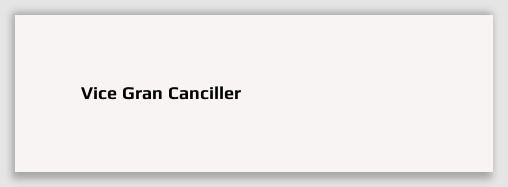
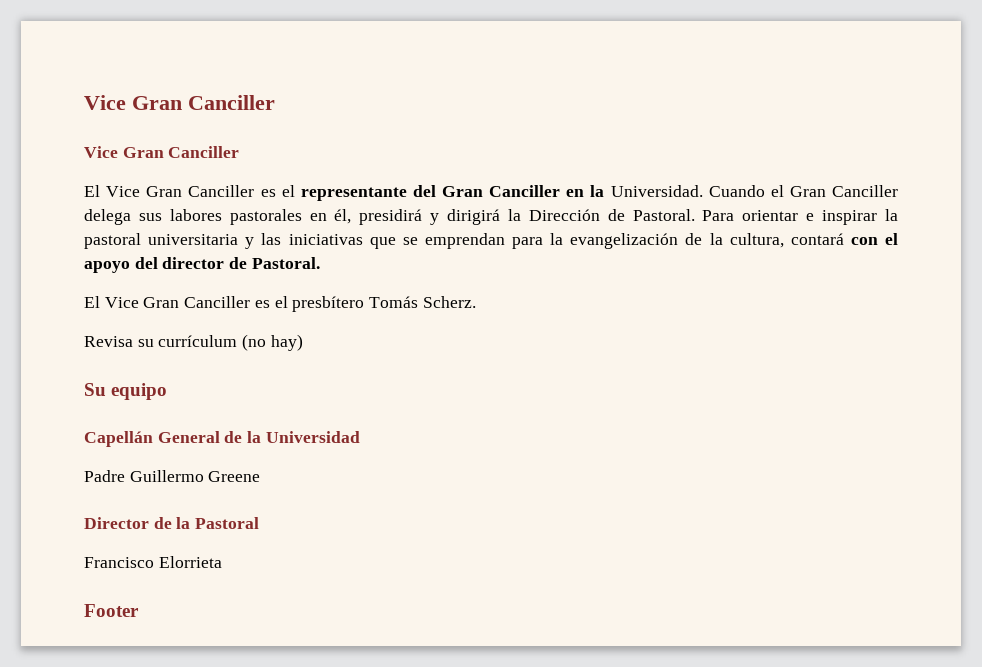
[81,86,241,100] Vice Gran Canciller -> [84,95,275,110] [84,146,240,158] [84,185,898,201] [84,209,898,225] [84,233,898,249] [84,257,320,273] [84,296,476,312] [84,334,303,351] [84,383,168,400] [84,431,360,447] [84,470,261,482] [84,517,260,529] [84,556,222,568] [84,604,139,617] Vice Gran Canciller // Vice Gran Canciller // El Vice Gran Canciller es el representante del Gran Canciller en la Universidad. Cuando el Gran Canciller delega sus labores pastorales en él, presidirá y dirigirá la Dirección de Pastoral. Para orientar e inspirar la pastoral universitaria y las iniciativas que se emprendan para la evangelización de la cultura, contará con el apoyo del director de Pastoral. // El Vice Gran Canciller es el presbítero Tomás Scherz. // Revisa su currículum (no hay) // Su equipo // Capellán General de la Universidad // Padre Guillermo Greene // Director de la Pastoral // Francisco Elorrieta // Footer

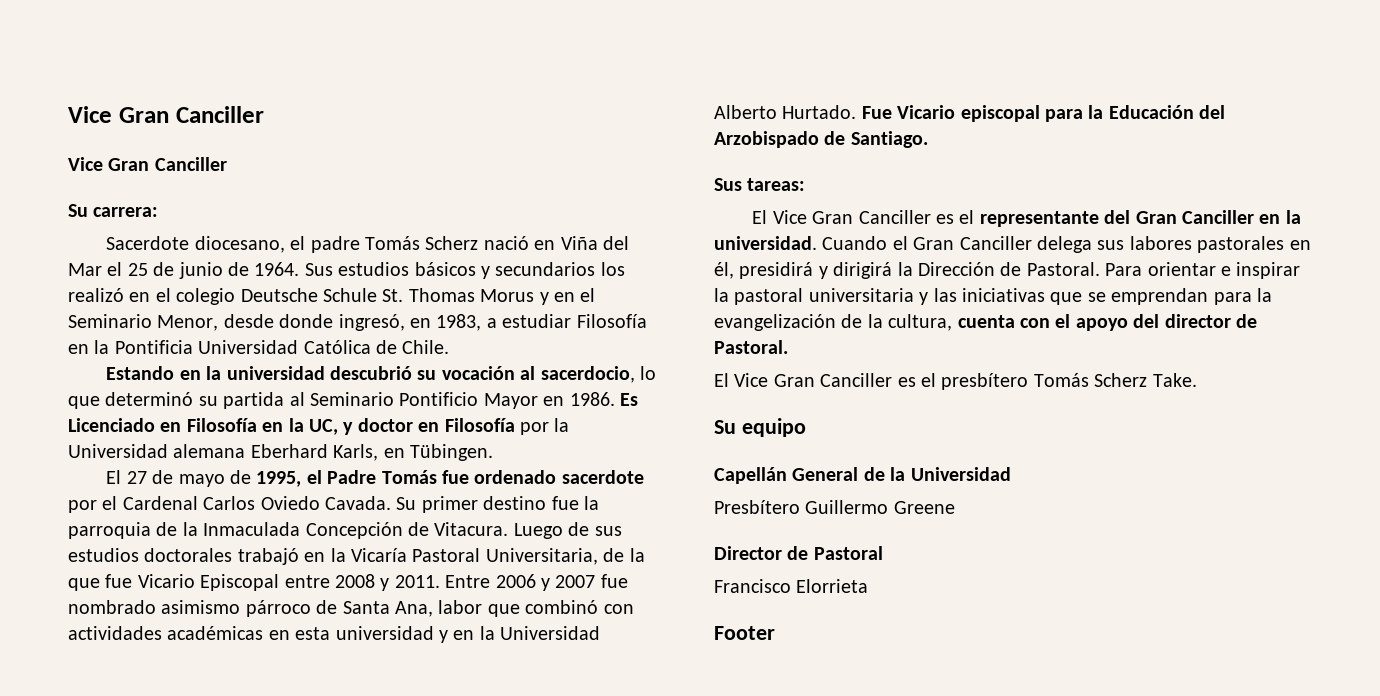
(240, 152) none -> [68,204,159,217] [106,236,630,253] [68,262,625,279] [68,288,596,305] [68,314,647,331] [68,340,450,354] [106,366,657,383] [68,392,638,409] [68,418,570,435] [68,444,493,461] [106,470,644,487] [68,496,599,513] [68,522,622,539] [68,548,645,565] [68,574,628,591] [68,600,634,617] [68,626,601,643] [714,105,1226,122] [714,131,928,148] [714,178,806,191] // Su carrera: // Sacerdote diocesano, el padre Tomás Scherz nació en Viña del Mar el 25 de junio de 1964. Sus estudios básicos y secundarios los realizó en el colegio Deutsche Schule St. Thomas Morus y en el Seminario Menor, desde donde ingresó, en 1983, a estudiar Filosofía en la Pontificia Universidad Católica de Chile. // Estando en la universidad descubrió su vocación al sacerdocio, lo que determinó su partida al Seminario Pontificio Mayor en 1986. Es Licenciado en Filosofía en la UC, y doctor en Filosofía por la Universidad alemana Eberhard Karls, en Tübingen. // El 27 de mayo de 1995, el Padre Tomás fue ordenado sacerdote por el Cardenal Carlos Oviedo Cavada. Su primer destino fue la parroquia de la Inmaculada Concepción de Vitacura. Luego de sus estudios doctorales trabajó en la Vicaría Pastoral Universitaria, de la que fue Vicario Episcopal entre 2008 y 2011. Entre 2006 y 2007 fue nombrado asimismo párroco de Santa Ana, labor que combinó con actividades académicas en esta universidad y en la Universidad Alberto Hurtado. Fue Vicario episcopal para la Educación del Arzobispado de Santiago. // Sus tareas:
[610,185,703,197] Universidad. -> [714,236,817,250] universidad.
[790,233,844,245] contará -> [957,315,1015,328] cuenta
[422,296,476,308] [84,334,303,351] Scherz. // Revisa su currículum (no hay) -> [1094,373,1197,387] Scherz Take.
[84,470,125,482] Padre -> [714,500,800,514] Presbítero
[176,517,191,529] la -> (809, 553) none

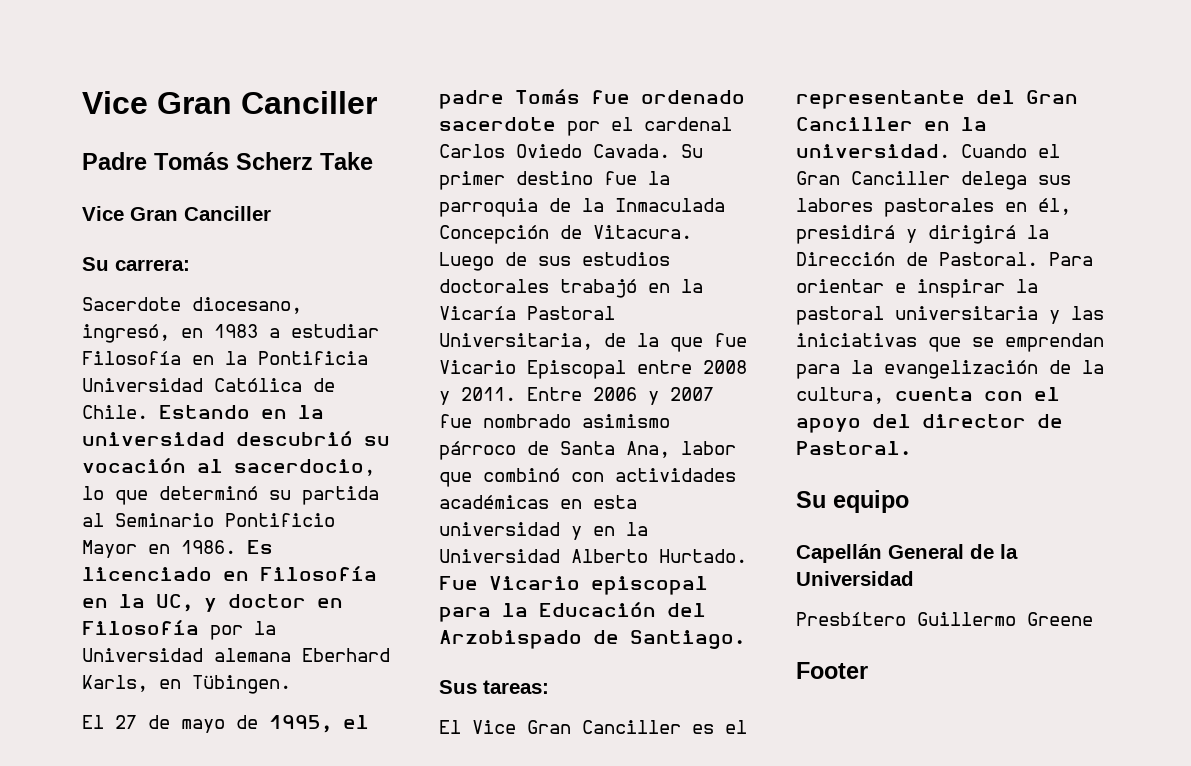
[68,106,264,123] Vice Gran Canciller -> [82,91,377,114] [82,152,373,170] Vice Gran Canciller // Padre Tomás Scherz Take
[290,236,630,253] [68,262,625,279] [68,288,596,305] [68,314,334,331] el padre Tomás Scherz nació en Viña del Mar el 25 de junio de 1964. Sus estudios básicos y secundarios los realizó en el colegio Deutsche Schule St. Thomas Morus y en el Seminario Menor, desde donde -> (302, 305) none
[436,314,482,331] 1983, -> [214,324,258,338] 1983
(450, 347) // -> (148, 412) none
[68,418,155,432] Licenciado -> [82,567,212,581] licenciado
[327,470,377,484] Padre -> [439,90,504,109] padre
[122,496,198,510] Cardenal -> [644,117,732,131] cardenal
[714,373,1197,390] // El Vice Gran Canciller es el presbítero Tomás Scherz Take. -> (911, 448) none
[714,546,883,560] [714,579,869,593] // Director de Pastoral // Francisco Elorrieta -> (1093, 619) none

